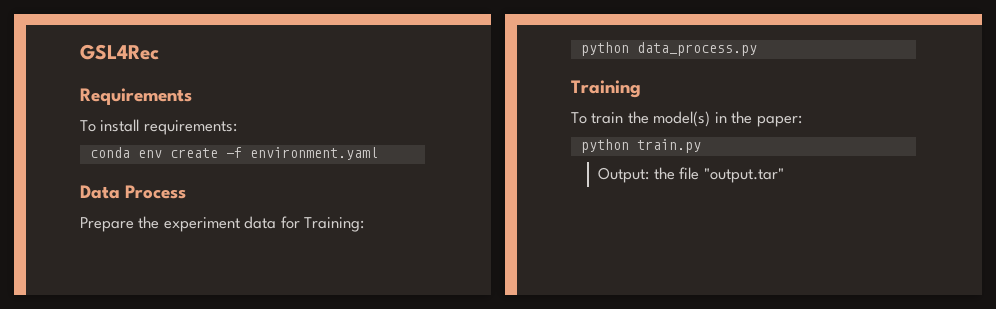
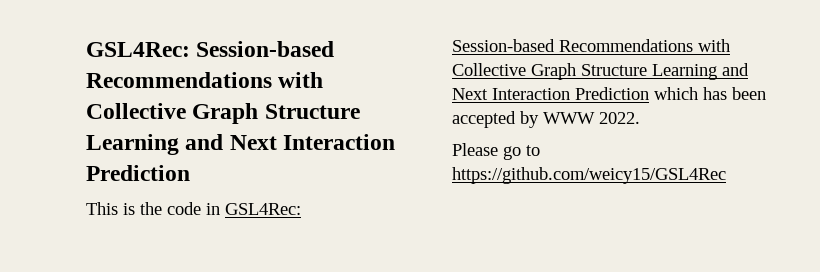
[80,44,159,60] [80,88,192,105] [80,119,237,135] [89,147,378,160] [80,185,187,199] [80,216,365,232] [580,42,757,56] [571,80,641,98] [571,111,802,127] [580,139,701,153] [598,167,784,183] GSL4Rec // Requirements // To install requirements: // conda env create -f environment.yaml // Data Process // Prepare the experiment data for Training: // python data_process.py // Training // To train the model(s) in the paper: // python train.py // Output: the file "output.tar" -> [86,41,335,57] [86,72,324,88] [86,103,360,124] [86,134,396,155] [86,165,190,181] [86,202,301,215] [452,39,730,52] [452,63,749,80] [452,87,766,100] [452,111,640,128] [452,143,540,160] [452,167,726,184] GSL4Rec: Session-based Recommendations with Collective Graph Structure Learning and Next Interaction Prediction // This is the code in GSL4Rec: Session-based Recommendations with Collective Graph Structure Learning and Next Interaction Prediction which has been accepted by WWW 2022. // Please go to https://github.com/weicy15/GSL4Rec

